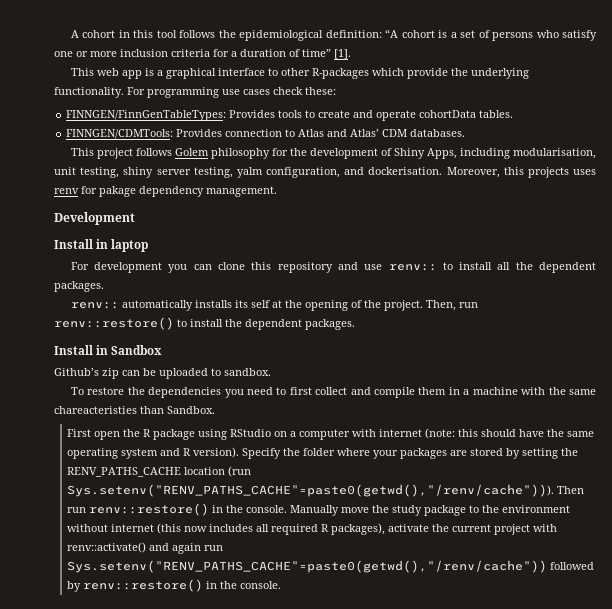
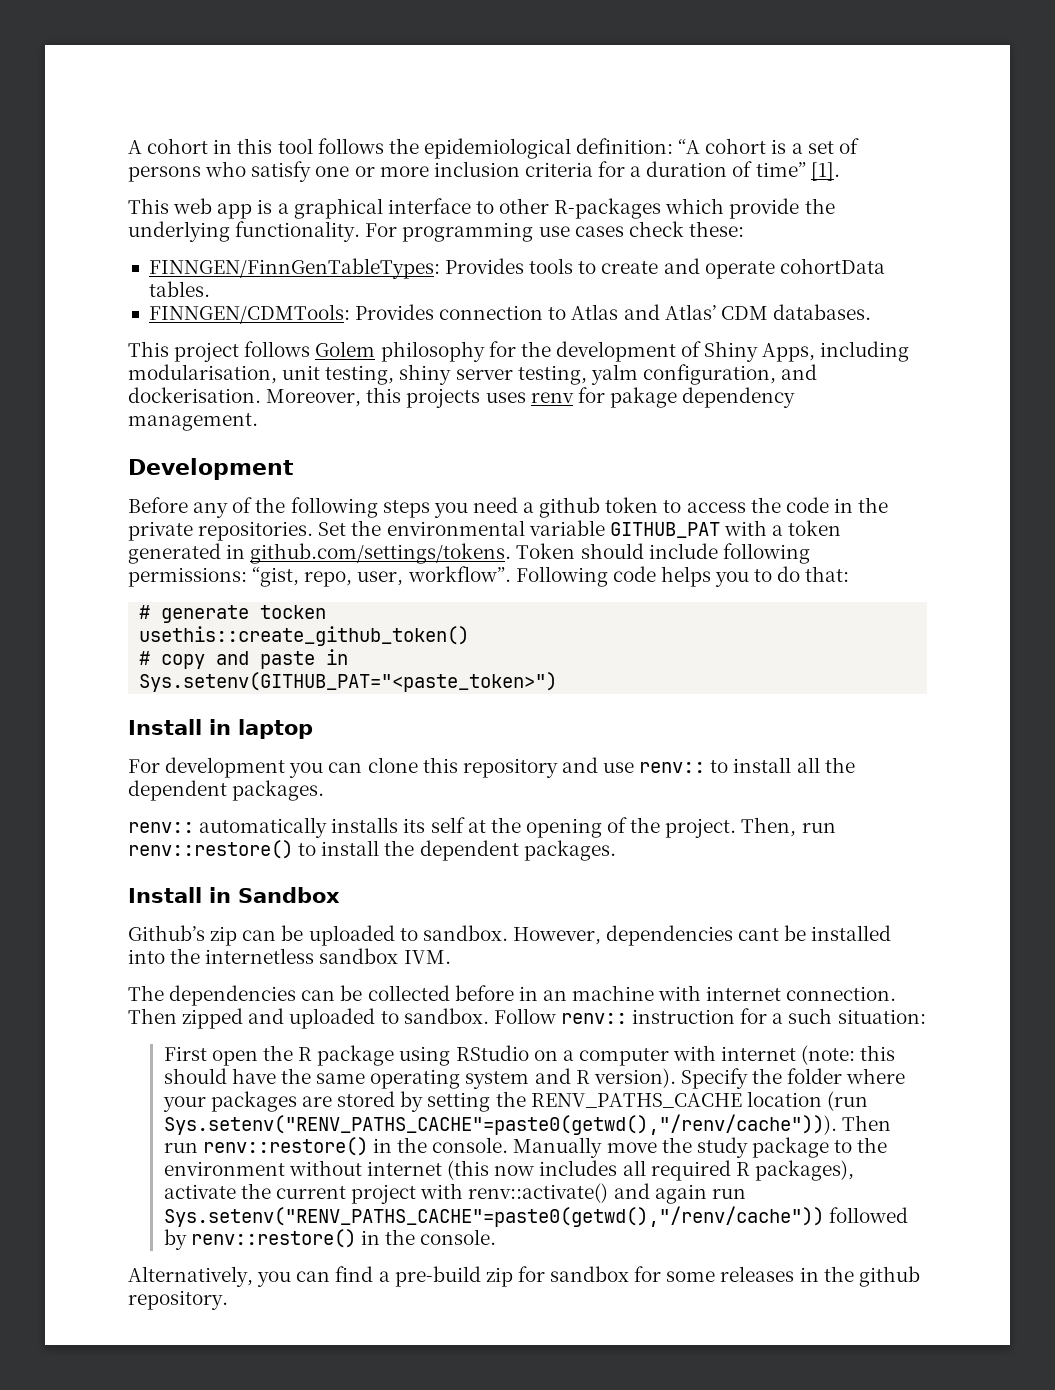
(135, 218) none -> [128,497,889,518] [128,520,842,541] [128,543,810,564] [128,566,850,587] [139,605,327,623] [139,626,470,646] [139,649,349,669] [139,672,558,692] // Before any of the following steps you need a github token to access the code in the private repositories. Set the environmental variable GITHUB_PAT with a token generated in github.com/settings/tokens. Token should include following permissions: “gist, repo, user, workflow”. Following code helps you to do that: // # generate tocken // usethis::create_github_token() // # copy and paste in // Sys.setenv(GITHUB_PAT="<paste_token>")
[70,387,597,398] [54,406,215,414] // To restore the dependencies you need to first collect and compile them in a machine with the same chareacteristies than Sandbox. -> [512,925,892,946] [128,948,451,964] [128,985,897,1006] [128,1008,926,1029] However, dependencies cant be installed into the internetless sandbox IVM. // The dependencies can be collected before in an machine with internet connection. Then zipped and uploaded to sandbox. Follow renv:: instruction for a such situation:
(282, 585) none -> [128,1266,920,1287] [128,1290,228,1310] // Alternatively, you can find a pre-build zip for sandbox for some releases in the github repository.

